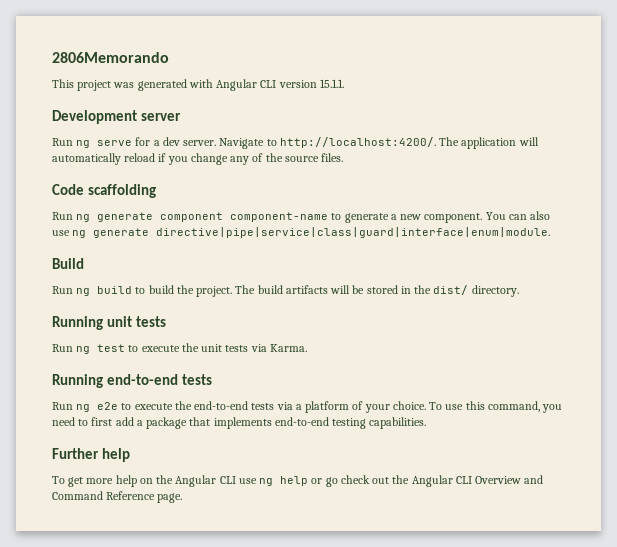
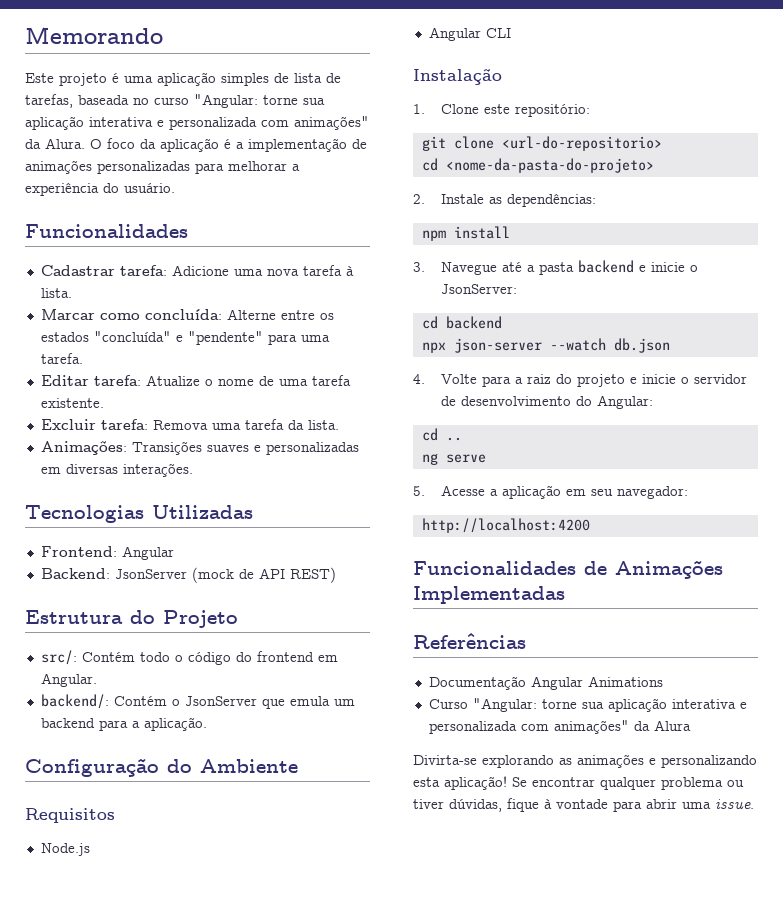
[52,52,169,63] [52,79,344,91] [52,110,181,124] [52,137,539,149] [52,153,344,165] [52,184,156,198] [52,211,551,223] [52,227,551,238] [52,258,84,269] [52,285,519,297] [52,316,166,330] [52,343,307,354] [52,374,212,388] [52,401,563,413] [52,417,427,429] [52,448,130,462] [52,475,544,487] [52,491,183,503] 2806Memorando // This project was generated with Angular CLI version 15.1.1. // Development server // Run ng serve for a dev server. Navigate to http://localhost:4200/. The application will automatically reload if you change any of the source files. // Code scaffolding // Run ng generate component component-name to generate a new component. You can also use ng generate directive|pipe|service|class|guard|interface|enum|module. // Build // Run ng build to build the project. The build artifacts will be stored in the dist/ directory. // Running unit tests // Run ng test to execute the unit tests via Karma. // Running end-to-end tests // Run ng e2e to execute the end-to-end tests via a platform of your choice. To use this command, you need to first add a package that implements end-to-end testing capabilities. // Further help // To get more help on the Angular CLI use ng help or go check out the Angular CLI Overview and Command Reference page. -> [25,27,163,44] [25,72,341,86] [25,94,325,108] [25,116,369,130] [25,138,367,152] [25,160,300,174] [25,182,175,196] [25,224,188,238] [40,265,354,276] [40,288,72,298] [40,309,334,320] [40,331,330,345] [40,353,83,364] [40,375,351,386] [40,398,104,408] [40,419,339,430] [40,440,359,455] [40,463,193,477] [25,505,253,523] [40,546,174,560] [40,567,336,583] [25,610,238,628] [40,650,338,665] [40,673,97,687] [40,694,355,709] [40,717,207,731] [25,758,298,777] [25,808,115,823] [40,843,90,856] [428,27,511,41] [413,68,502,85] [413,104,591,117] [421,136,662,151] [421,158,654,173] [413,193,597,207] [421,226,510,241] [413,260,699,275] [441,284,518,294] [421,316,502,329] [421,338,670,353] [413,374,748,387] [441,395,654,409] [421,428,462,441] [421,453,486,465] [413,485,689,499] [421,518,590,533] [413,560,723,579] [413,586,565,604] [413,633,526,649] [428,676,663,690] [428,698,747,712] [428,720,691,734] [413,754,757,768] [413,776,744,790] [413,798,754,812] Memorando // Este projeto é uma aplicação simples de lista de tarefas, baseada no curso "Angular: torne sua aplicação interativa e personalizada com animações" da Alura. O foco da aplicação é a implementação de animações personalizadas para melhorar a experiência do usuário. // Funcionalidades // Cadastrar tarefa: Adicione uma nova tarefa à lista. // Marcar como concluída: Alterne entre os estados "concluída" e "pendente" para uma tarefa. // Editar tarefa: Atualize o nome de uma tarefa existente. // Excluir tarefa: Remova uma tarefa da lista. // Animações: Transições suaves e personalizadas em diversas interações. // Tecnologias Utilizadas // Frontend: Angular // Backend: JsonServer (mock de API REST) // Estrutura do Projeto // src/: Contém todo o código do frontend em Angular. // backend/: Contém o JsonServer que emula um backend para a aplicação. // Configuração do Ambiente // Requisitos // Node.js // Angular CLI // Instalação // 1. Clone este repositório: // git clone <url-do-repositorio> // cd <nome-da-pasta-do-projeto> // 2. Instale as dependências: // npm install // 3. Navegue até a pasta backend e inicie o JsonServer: // cd backend // npx json-server --watch db.json // 4. Volte para a raiz do projeto e inicie o servidor de desenvolvimento do Angular: // cd .. // ng serve // 5. Acesse a aplicação em seu navegador: // http://localhost:4200 // Funcionalidades de Animações Implementadas // Referências // Documentação Angular Animations // Curso "Angular: torne sua aplicação interativa e personalizada com animações" da Alura // Divirta-se explorando as animações e personalizando esta aplicação! Se encontrar qualquer problema ou tiver dúvidas, fique à vontade para abrir uma issue.

